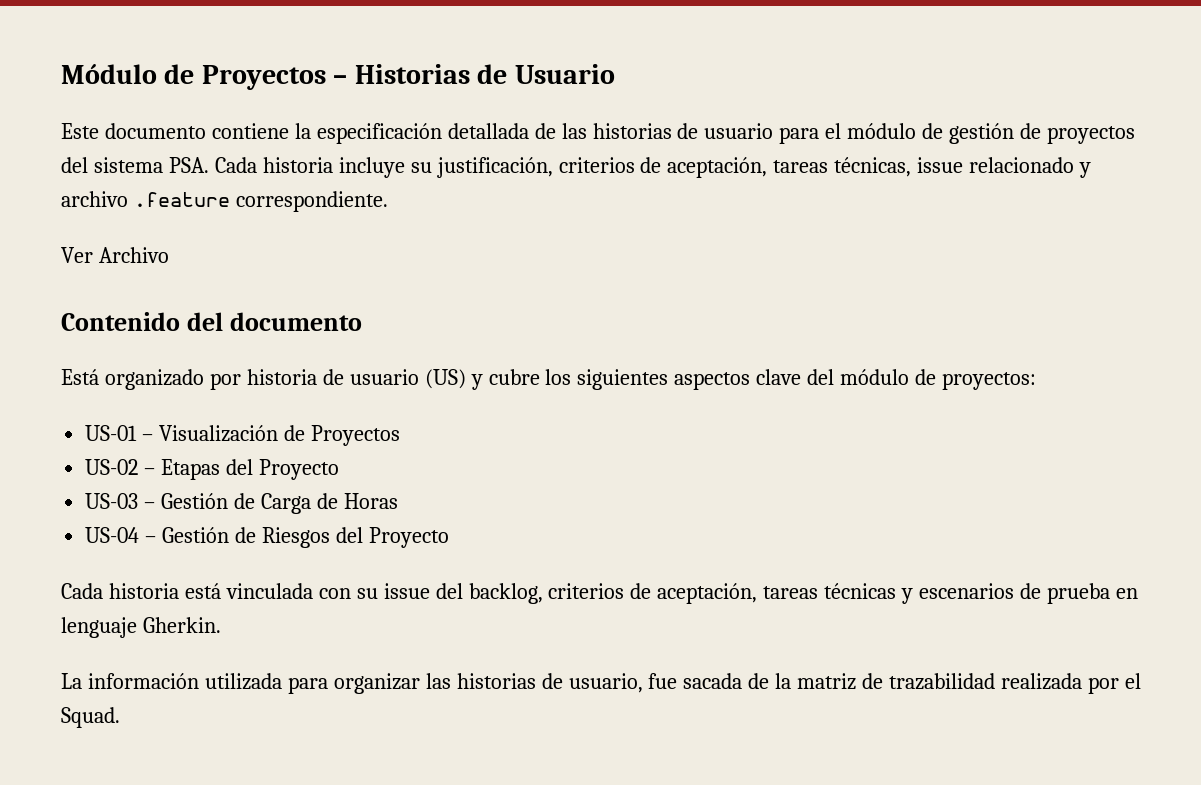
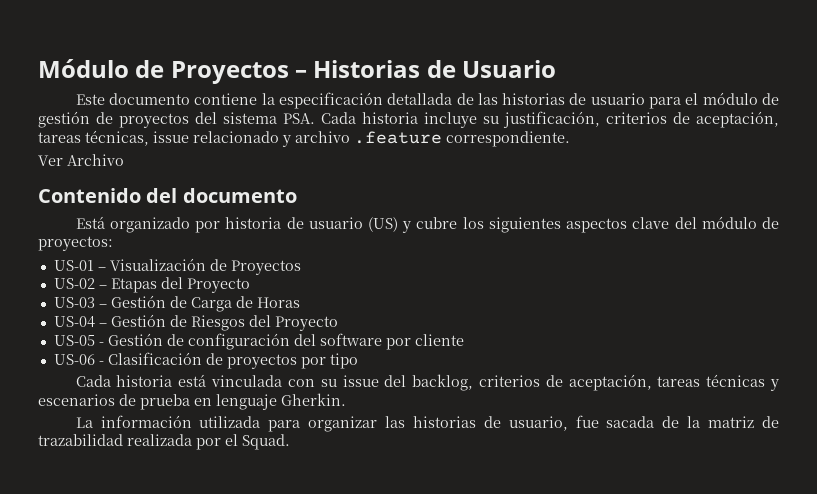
(449, 537) none -> [53,333,464,350] [53,352,358,369] // US-05 - Gestión de configuración del software por cliente // US-06 - Clasificación de proyectos por tipo

